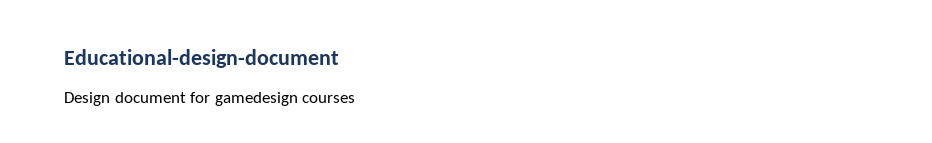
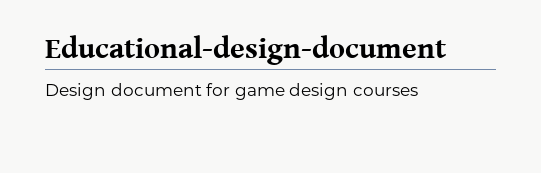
[214,92,298,106] gamedesign -> [234,83,349,100] game design

